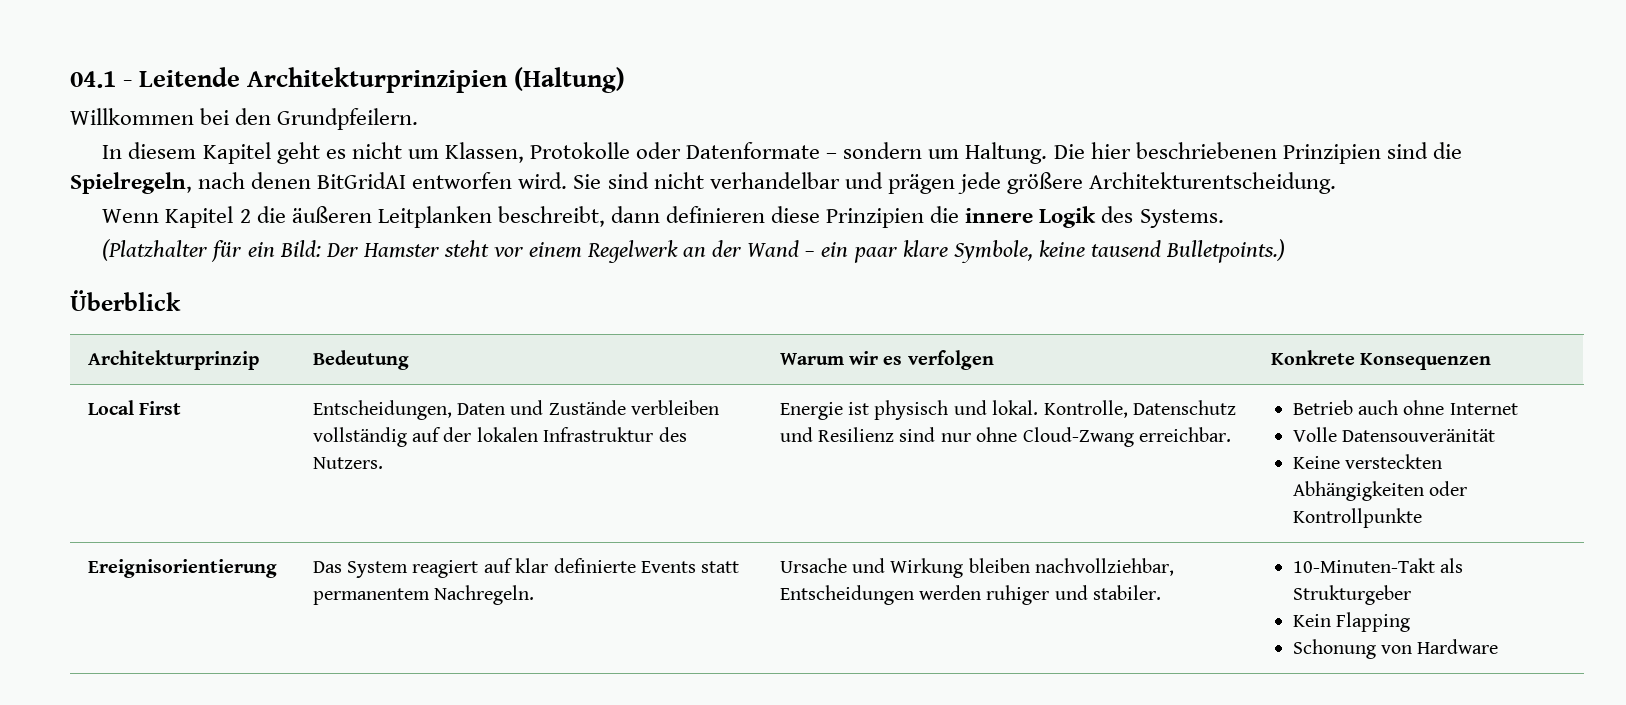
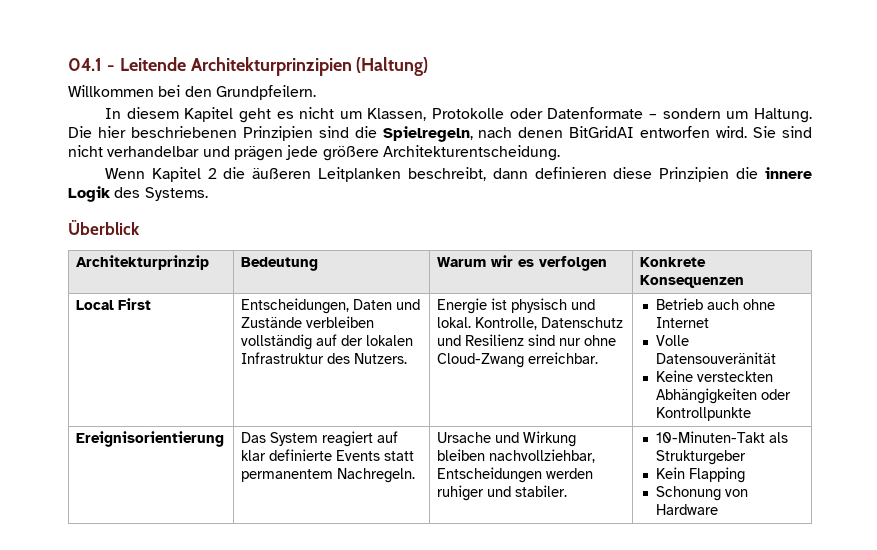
[102,239,1285,263] // (Platzhalter für ein Bild: Der Hamster steht vor einem Regelwerk an der Wand – ein paar klare Symbole, keine tausend Bulletpoints.) -> (208, 194) none

